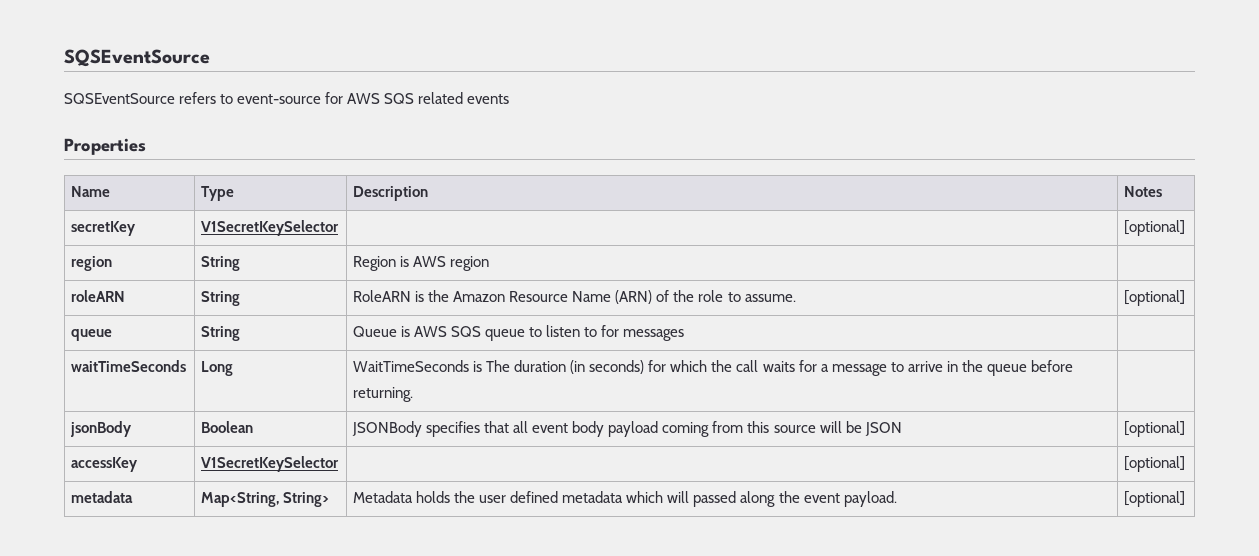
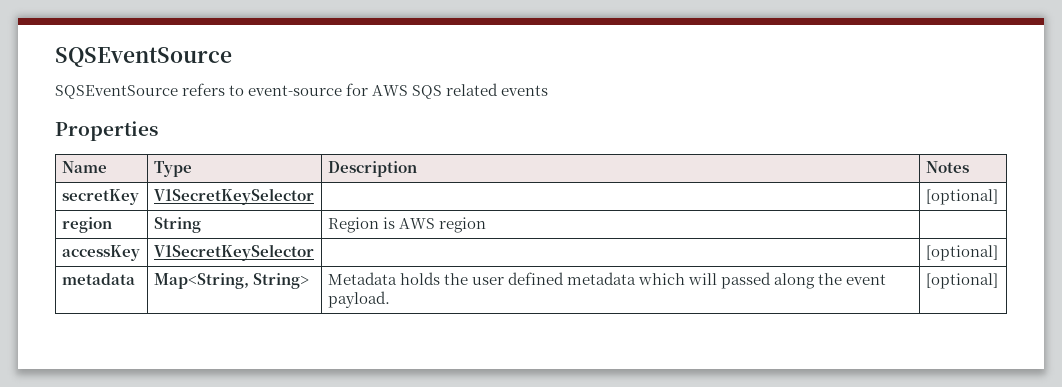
[71,290,126,302] [201,291,241,306] [353,290,796,304] [1124,290,1186,306] [71,329,113,341] [201,326,241,341] [353,325,685,341] [71,360,187,372] [201,361,234,376] [353,360,1073,376] [353,387,414,402] [70,421,133,437] [201,421,254,433] [352,421,902,437] [1124,421,1186,437] // roleARN | String | RoleARN is the Amazon Resource Name (ARN) of the role to assume. | [optional] // queue | String | Queue is AWS SQS queue to listen to for messages | // waitTimeSeconds | Long | WaitTimeSeconds is The duration (in seconds) for which the call waits for a message to arrive in the queue before returning. | // jsonBody | Boolean | JSONBody specifies that all event body payload coming from this source will be JSON | [optional] -> (486, 225) none

